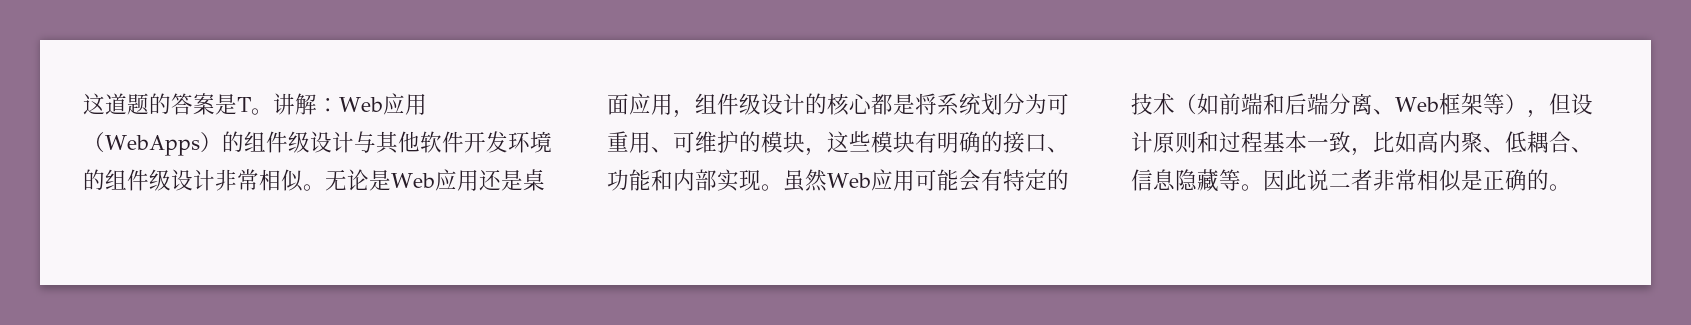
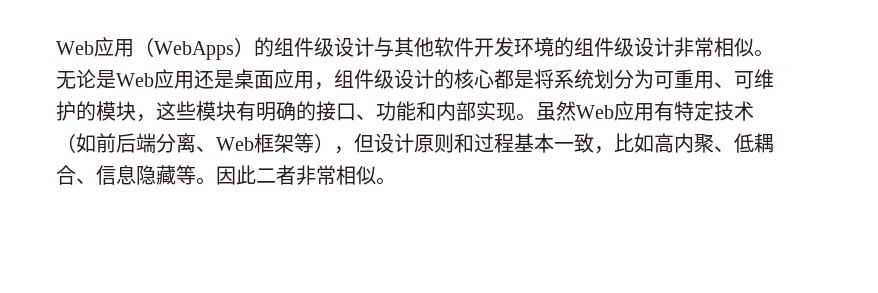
[83,93,339,115] 这道题的答案是T。讲解： -> (56, 48) none
[914,169,1069,192] 可能会有特定的 -> [654,101,714,121] 有特定
[1241,93,1285,115] 端和 -> (116, 143) none
[1307,169,1329,191] 说 -> (256, 175) none
[1461,169,1549,191] 是正确的 -> (376, 175) none

